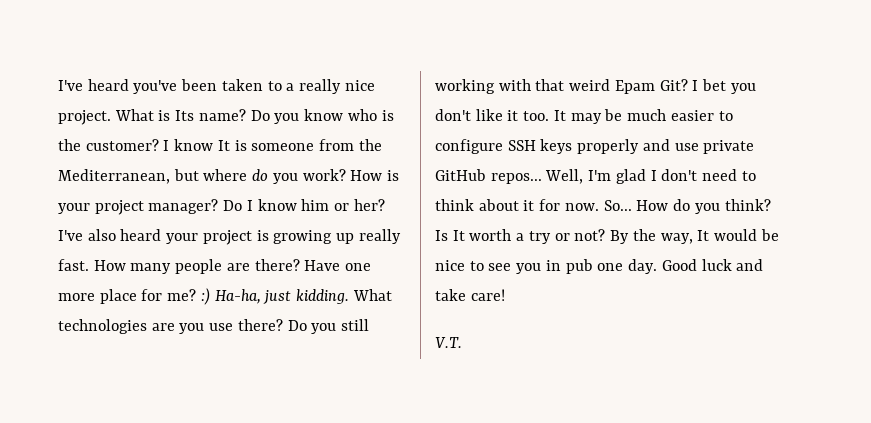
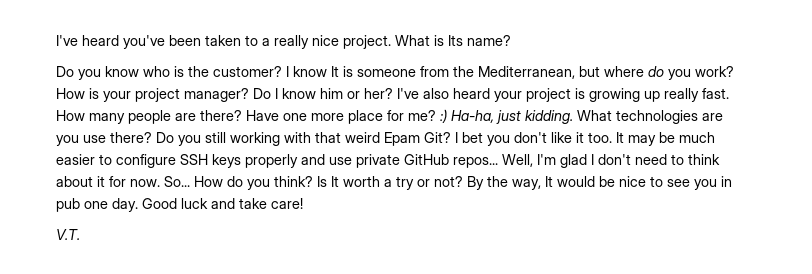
(246, 115) none -> (511, 40) //

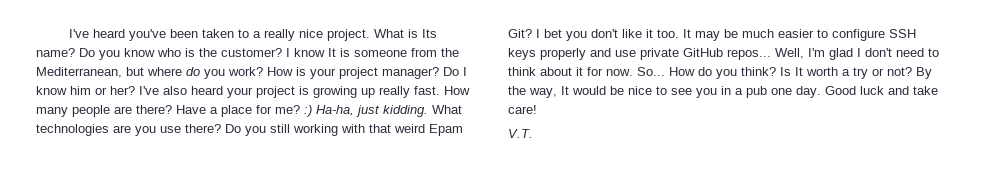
(511, 40) // -> (75, 52) none
[283,113,344,121] one more -> [210,107,218,114] a
(732, 181) none -> [735,88,743,95] a

